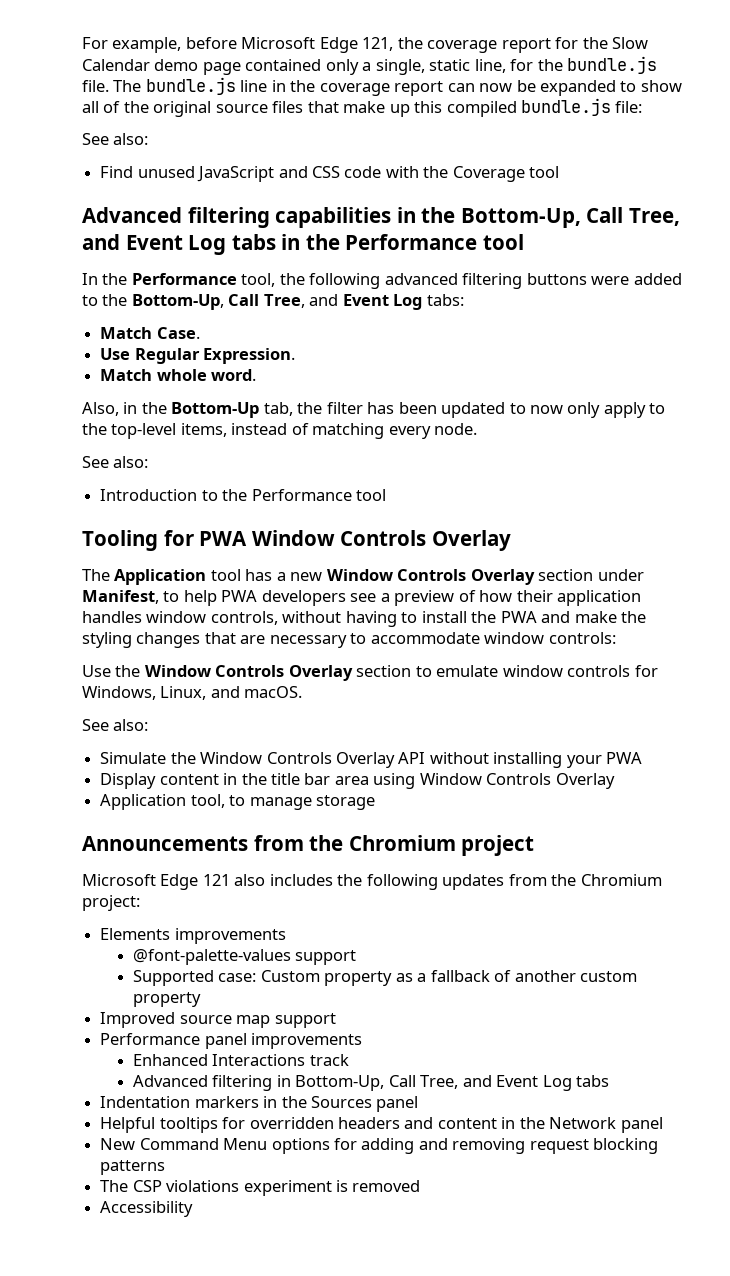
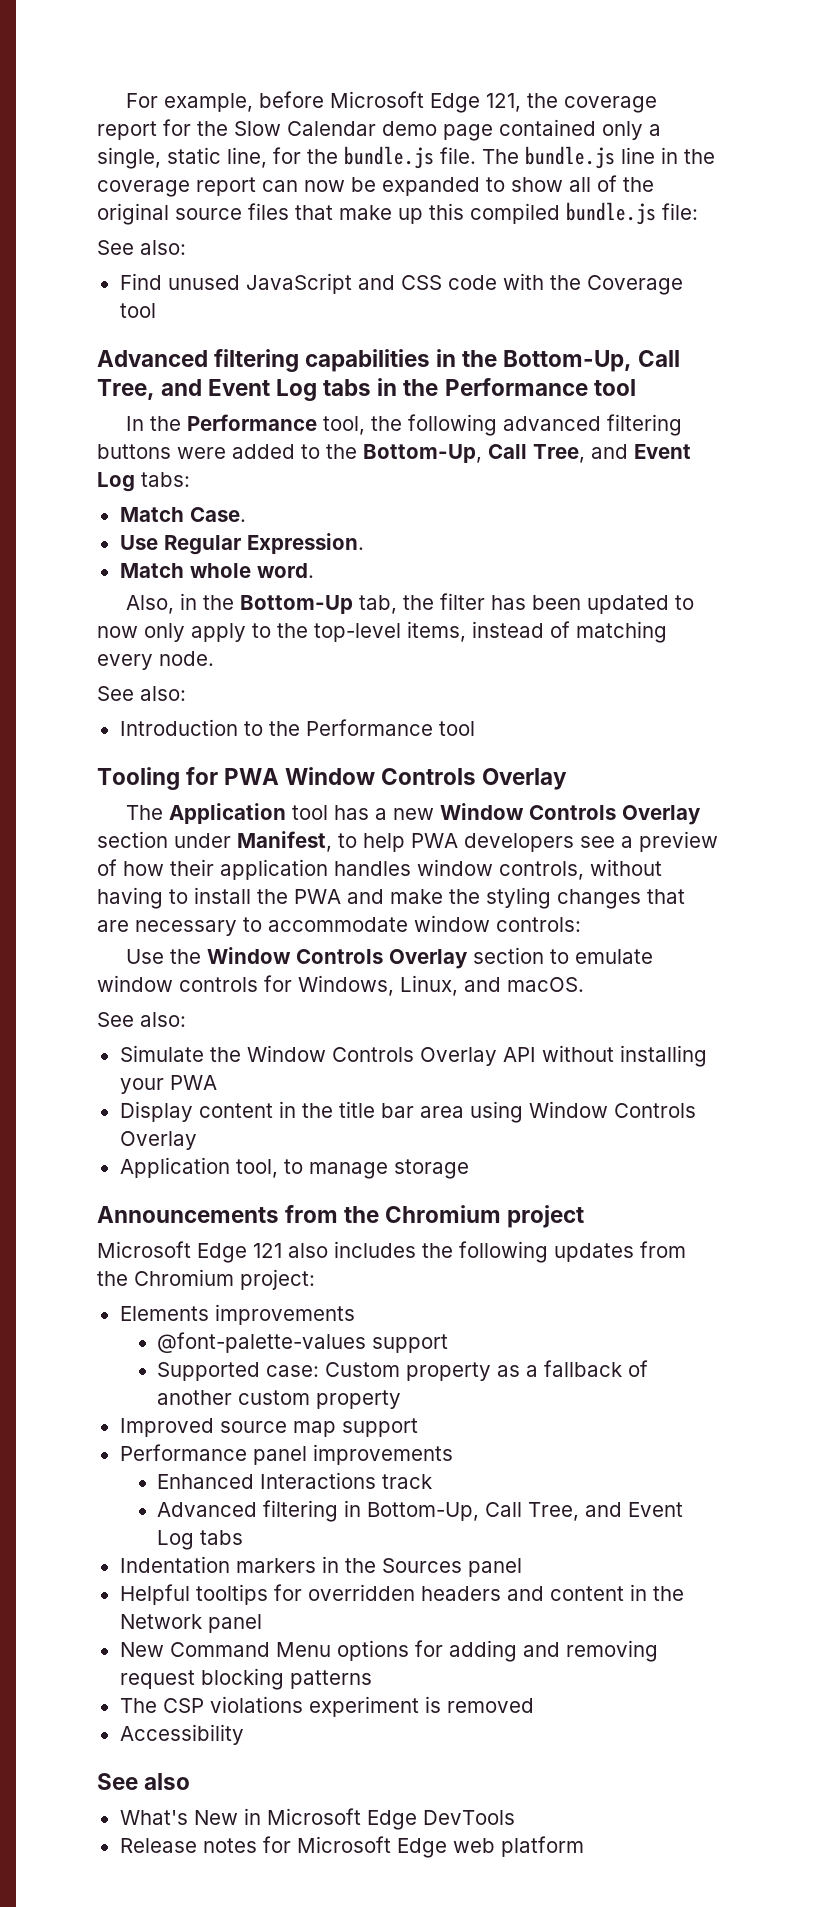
(194, 1209) none -> [97,1773,191,1790] [119,1808,515,1830] [119,1836,584,1858] // See also // What's New in Microsoft Edge DevTools // Release notes for Microsoft Edge web platform

